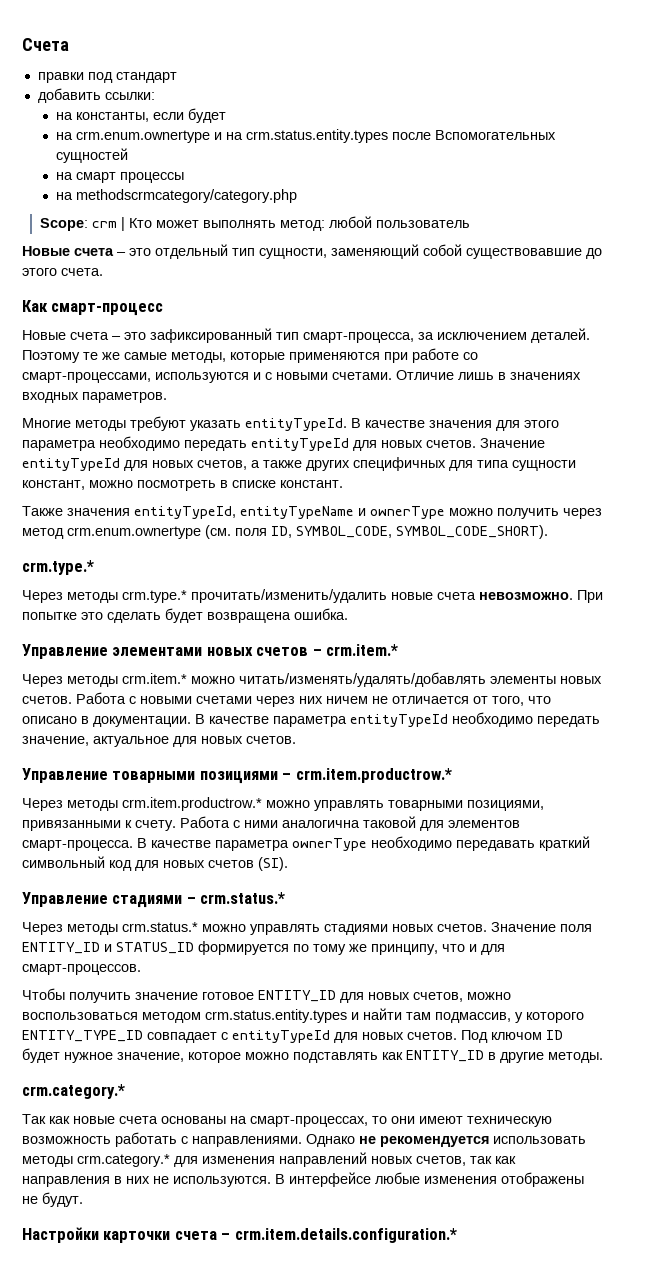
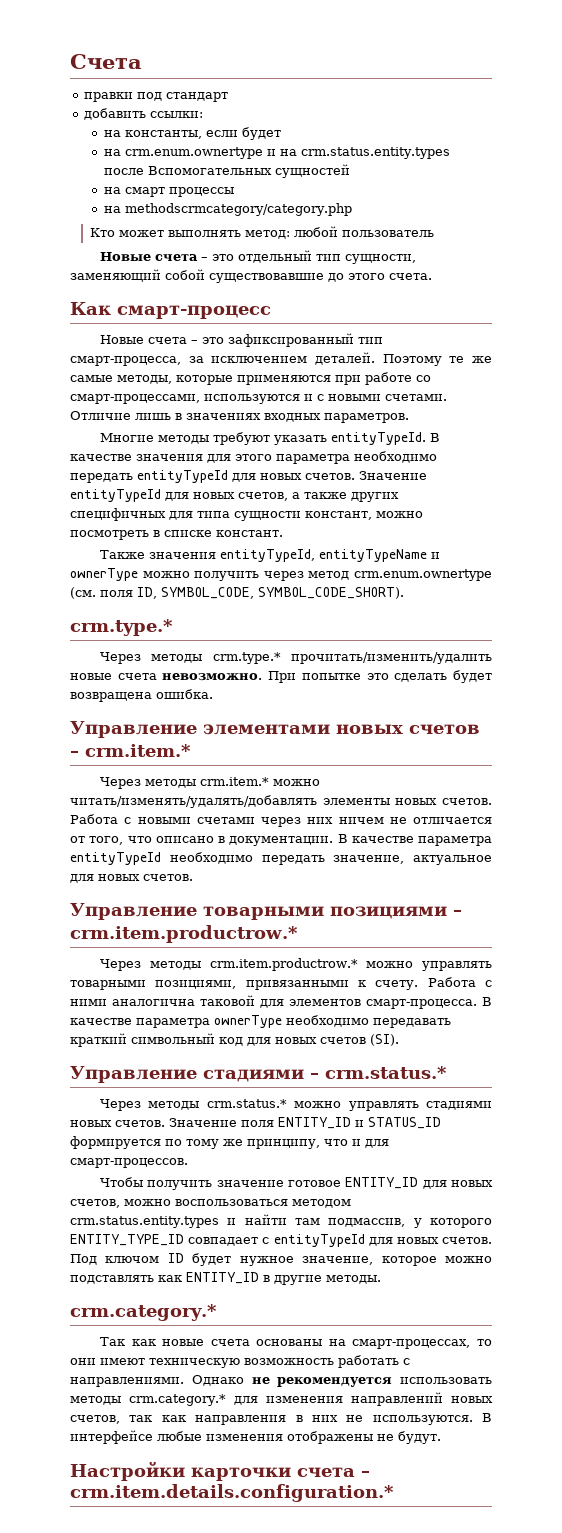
[39,217,125,231] Scope: crm | -> (353, 209) none

